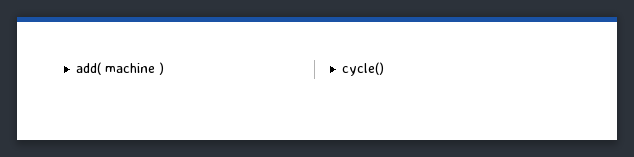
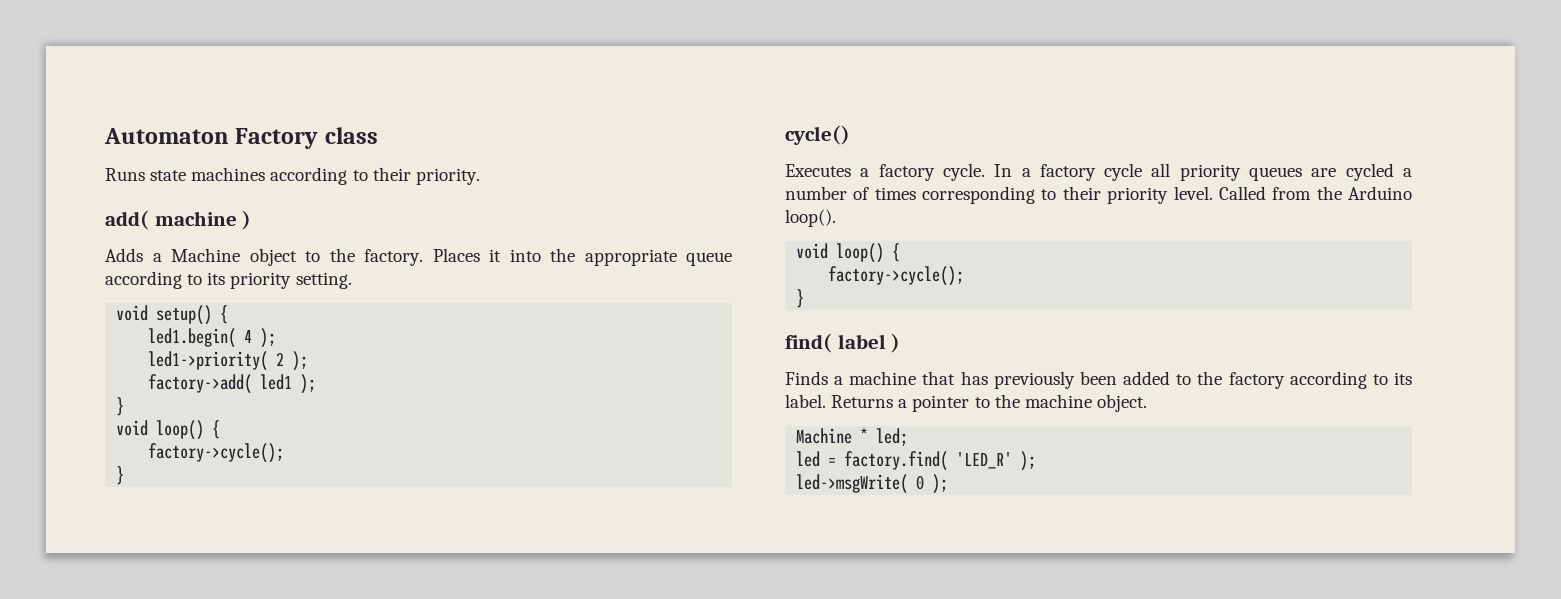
[76,62,165,75] [342,62,385,76] add( machine ) // cycle() -> [104,127,378,149] [105,167,480,185] [105,210,252,230] [105,248,732,266] [105,271,352,289] [116,305,229,325] [148,328,277,348] [148,351,309,371] [148,374,317,394] [116,397,125,416] [116,420,221,440] [148,443,285,463] [116,466,125,485] [785,125,850,145] [785,163,1412,181] [785,186,1412,204] [785,209,836,227] [796,243,901,263] [828,266,965,286] [796,289,805,308] [785,333,901,353] [785,371,1412,389] [785,394,1147,412] [796,428,909,446] [796,451,1037,471] [796,474,949,494] Automaton Factory class // Runs state machines according to their priority. // add( machine ) // Adds a Machine object to the factory. Places it into the appropriate queue according to its priority setting. // void setup() { // led1.begin( 4 ); // led1->priority( 2 ); // factory->add( led1 ); // } // void loop() { // factory->cycle(); // } // cycle() // Executes a factory cycle. In a factory cycle all priority queues are cycled a number of times corresponding to their priority level. Called from the Arduino loop(). // void loop() { // factory->cycle(); // } // find( label ) // Finds a machine that has previously been added to the factory according to its label. Returns a pointer to the machine object. // Machine * led; // led = factory.find( 'LED_R' ); // led->msgWrite( 0 );

